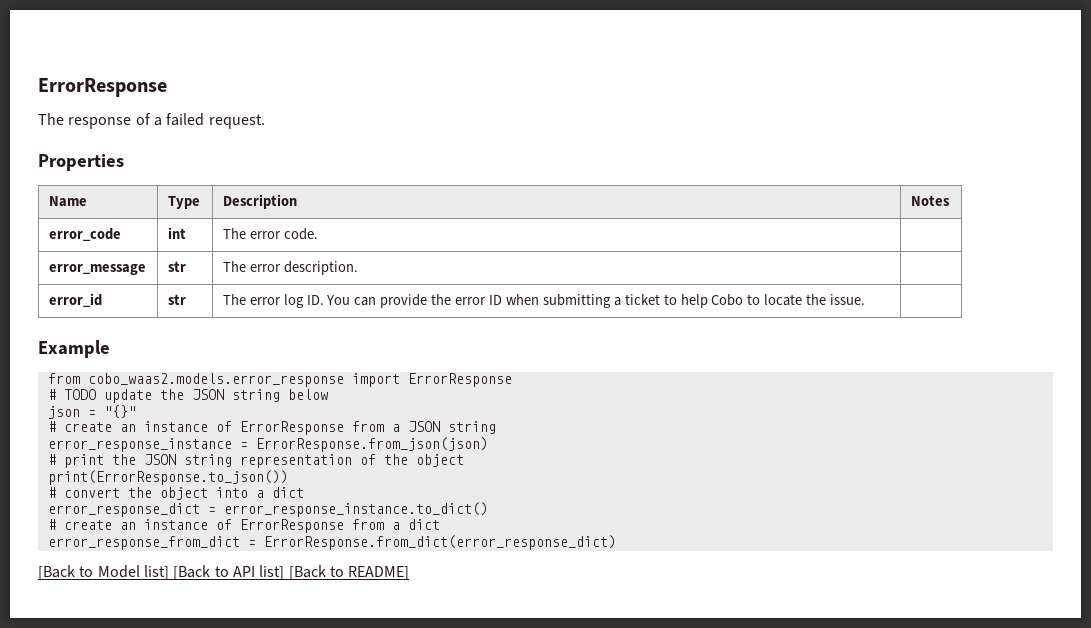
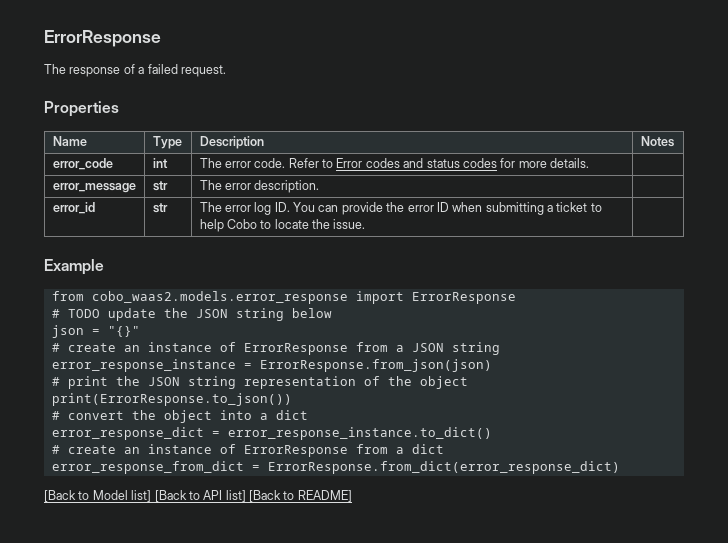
(318, 234) none -> [288,158,589,168] Refer to Error codes and status codes for more details.

